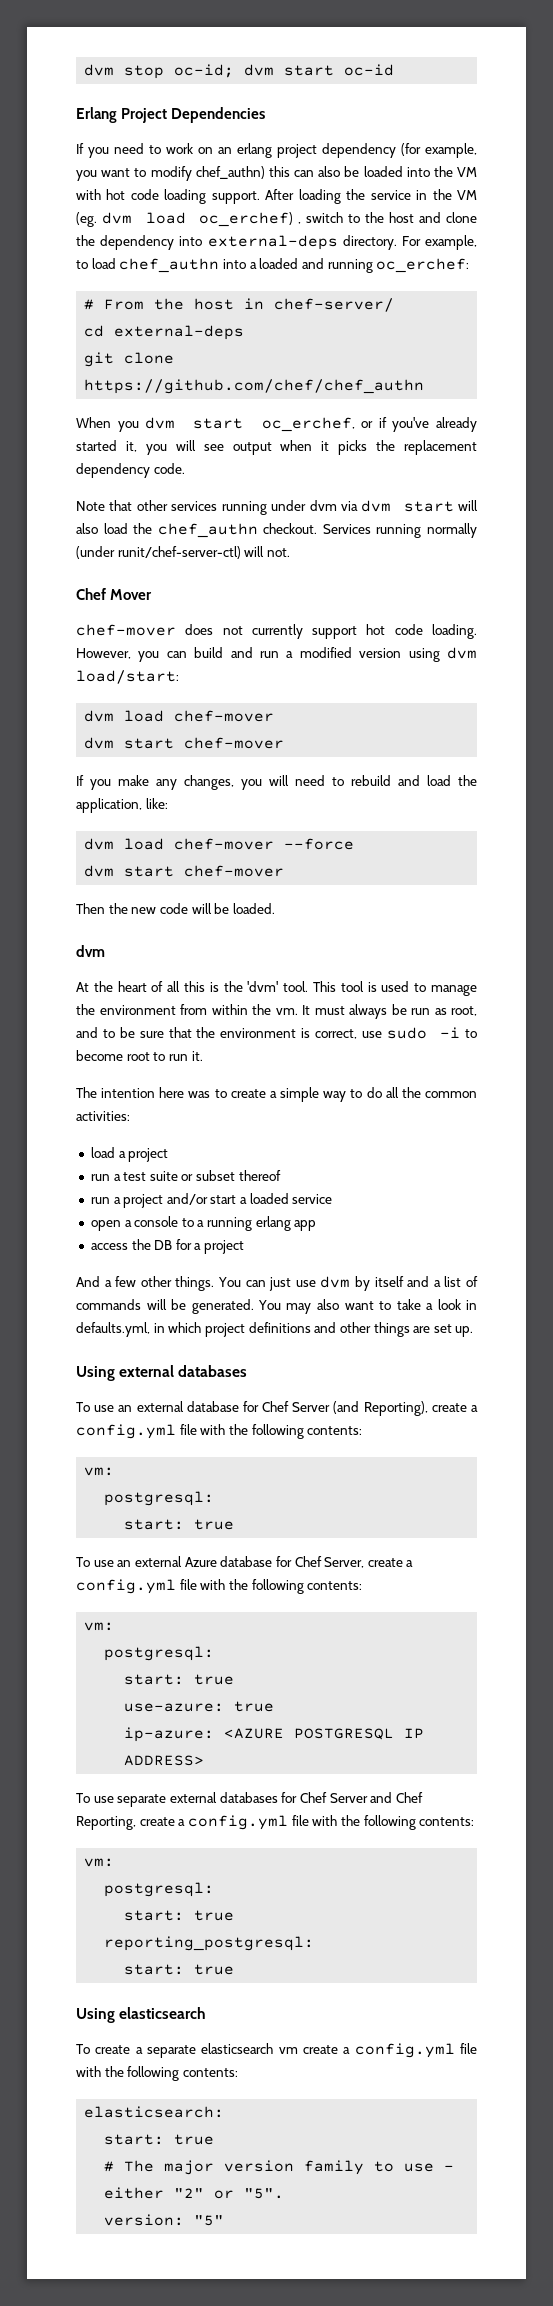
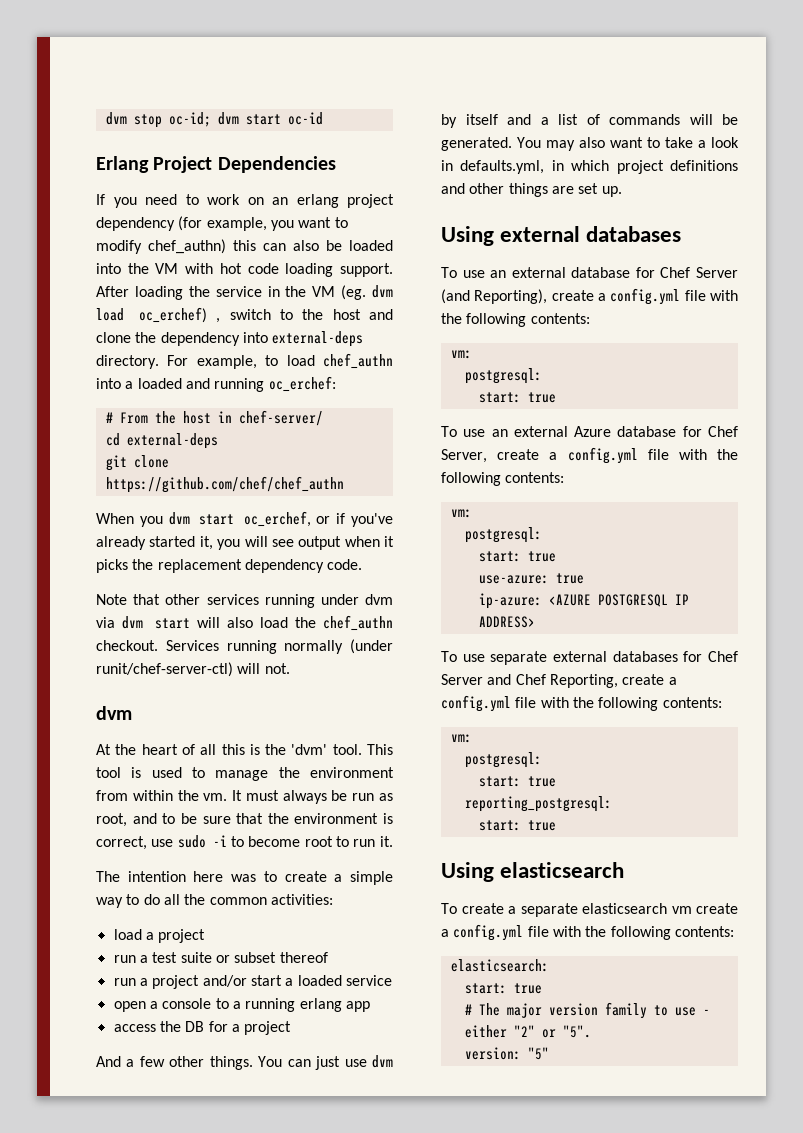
[76,588,153,600] [76,624,477,639] [76,647,477,662] [76,670,179,684] [84,710,275,722] [84,737,285,749] [76,775,477,790] [76,798,168,813] [84,838,355,850] [84,865,285,877] [76,903,275,914] // Chef Mover // chef-mover does not currently support hot code loading. However, you can build and run a modified version using dvm load/start: // dvm load chef-mover // dvm start chef-mover // If you make any changes, you will need to rebuild and load the application, like: // dvm load chef-mover --force // dvm start chef-mover // Then the new code will be loaded. -> (290, 668) none

